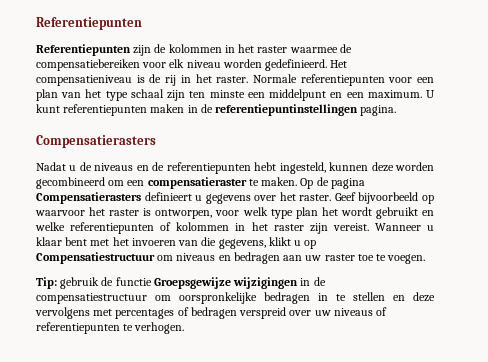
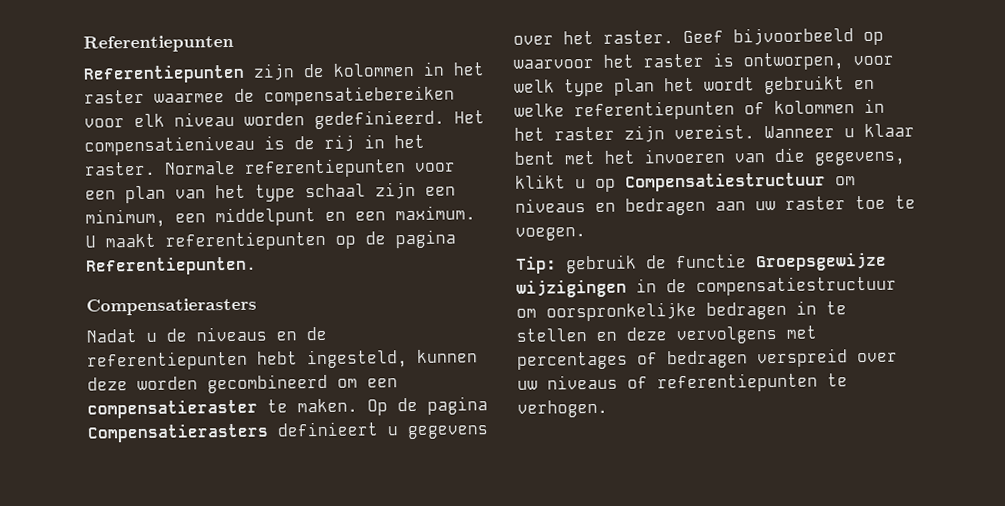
[189,90,245,98] ten minste -> [425,186,456,196] [85,208,166,228] een minimum,
[36,104,397,116] kunt referentiepunten maken in de referentiepuntinstellingen pagina. -> [105,229,456,251] [86,256,257,276] maakt referentiepunten op de pagina Referentiepunten.

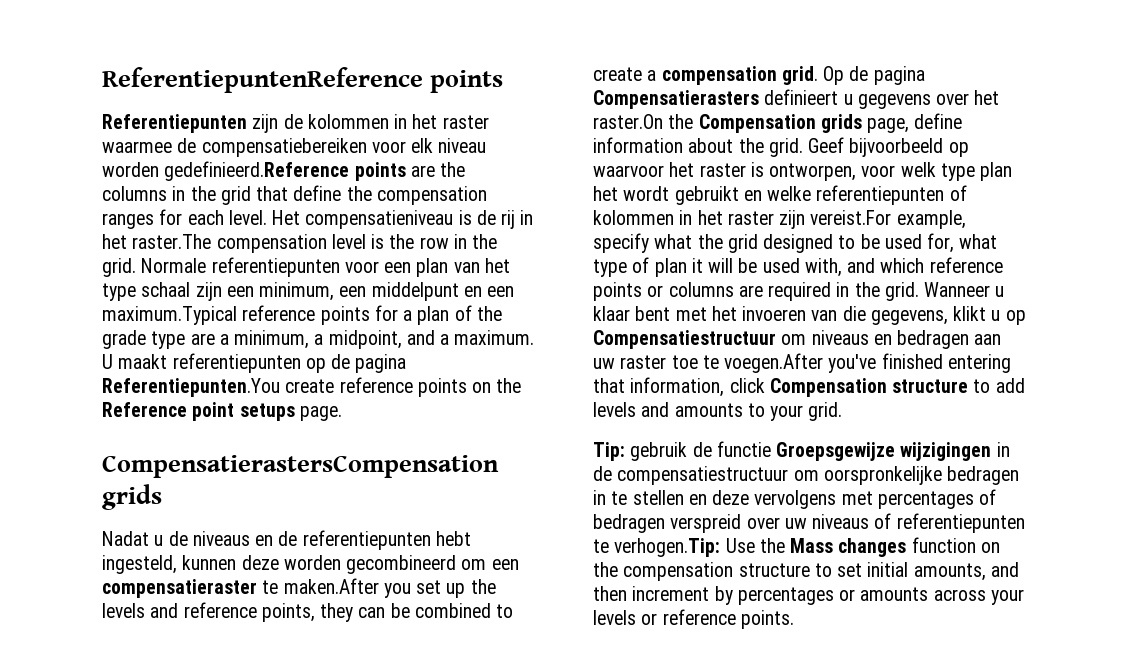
[83,34,234,53] Referentiepunten -> [102,67,504,93] ReferentiepuntenReference points
[314,109,445,130] gedefinieerd. -> [164,161,466,181] [102,185,487,205] [102,209,267,229] gedefinieerd.Reference points are the columns in the grid that define the compensation ranges for each level.
[84,161,156,176] raster. -> [132,234,498,253] [102,258,136,277] raster.The compensation level is the row in the grid.
(386, 216) none -> [102,305,502,325] [102,330,450,349] maximum.Typical reference points for a plan of the grade type are a minimum, a midpoint, and a
[86,256,257,276] [86,297,257,316] Referentiepunten. // Compensatierasters -> [102,377,522,397] [102,402,342,421] [102,455,499,478] [102,484,162,510] Referentiepunten.You create reference points on the Reference point setups page. // CompensatierastersCompensation grids
[297,398,358,413] maken. -> [283,578,496,598] [102,602,514,622] [593,66,818,85] maken.After you set up the levels and reference points, they can be combined to create a compensation grid.
[603,30,674,44] raster. -> [593,113,963,133] [593,137,803,157] raster.On the Compensation grids page, define information about the grid.
[674,124,755,140] vereist. -> [810,210,966,229] [593,233,998,253] [593,257,1003,277] [593,282,919,301] vereist.For example, specify what the grid designed to be used for, what type of plan it will be used with, and which reference points or columns are required in the grid.
[515,227,586,241] voegen. -> [724,353,1011,373] [593,377,1025,397] [593,402,843,421] voegen.After you've finished entering that information, click Compensation structure to add levels and amounts to your grid.
[517,399,608,418] verhogen. -> [614,537,1000,557] [593,562,1019,581] [593,586,1024,605] [593,609,794,629] verhogen.Tip: Use the Mass changes function on the compensation structure to set initial amounts, and then increment by percentages or amounts across your levels or reference points.

